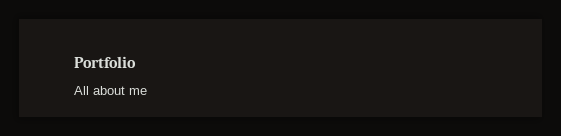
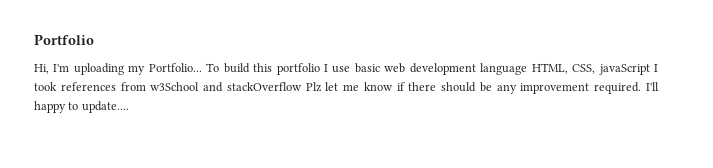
[74,86,147,95] All about me -> [34,63,659,75] [34,82,659,94] [34,101,129,113] Hi, I'm uploading my Portfolio... To build this portfolio I use basic web development language HTML, CSS, javaScript I took references from w3School and stackOverflow Plz let me know if there should be any improvement required. I'll happy to update....

